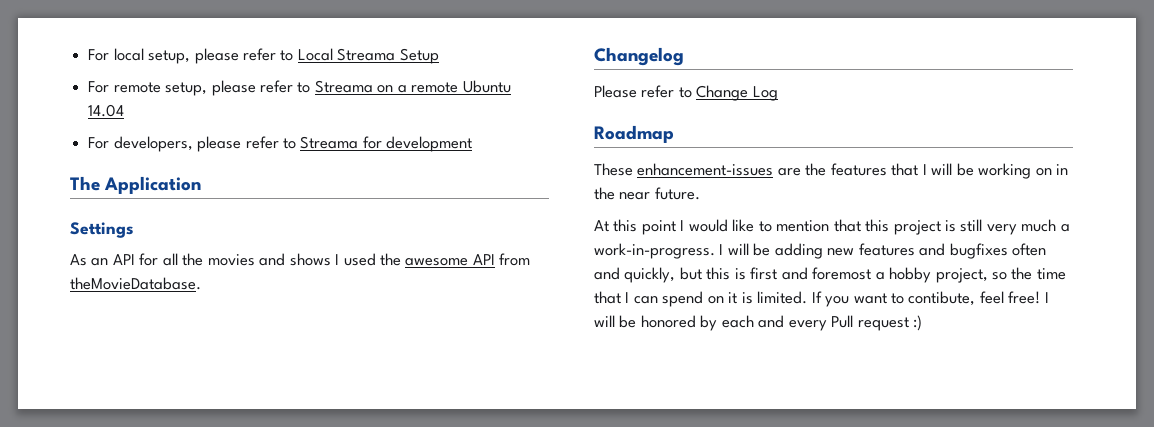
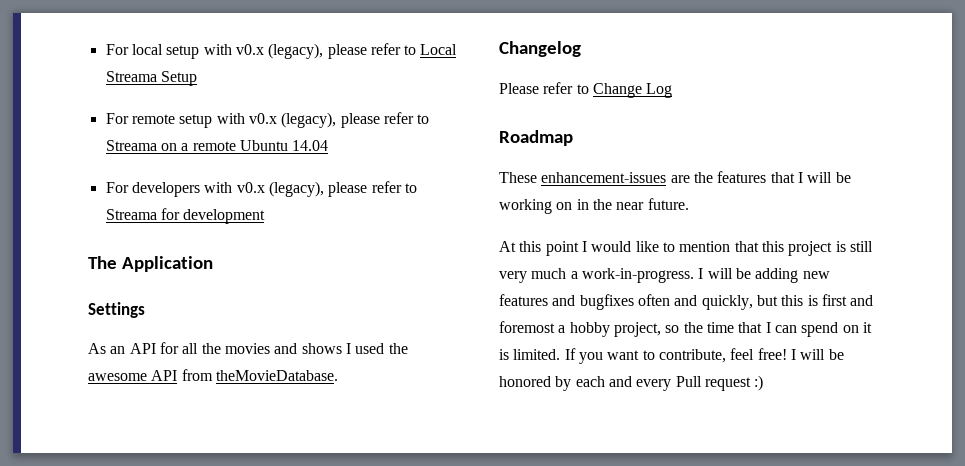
[148,50,191,64] setup, -> [166,43,324,59] setup with v0.x (legacy),
[165,82,208,96] setup, -> [179,112,337,128] setup with v0.x (legacy),
[113,136,193,152] developers, -> [131,181,324,197] developers with v0.x (legacy),
[908,291,976,306] contibute, -> [658,349,726,363] contribute,

